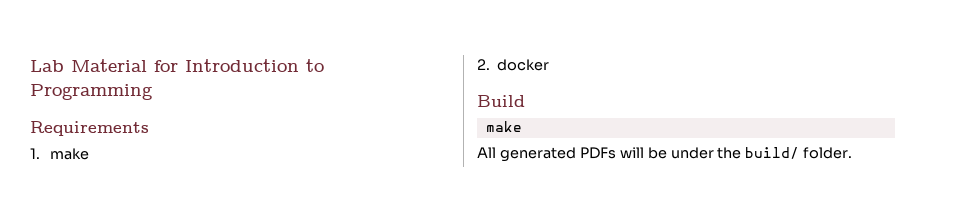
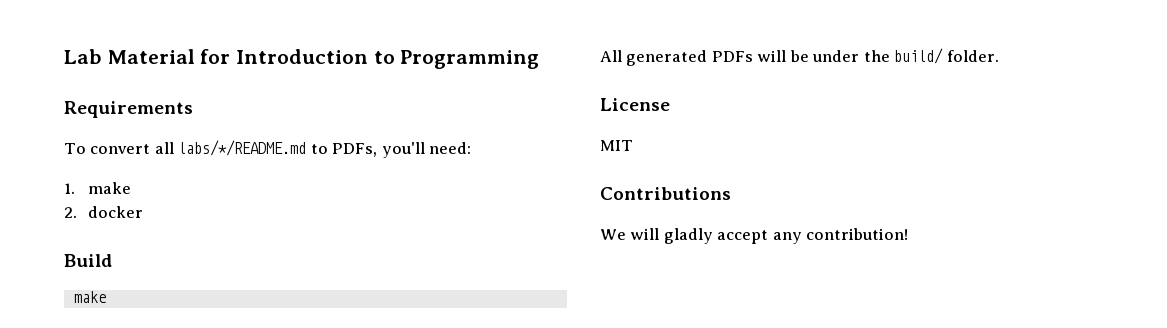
(149, 128) none -> [64,140,472,158] // To convert all labs/*/README.md to PDFs, you'll need:
(853, 153) none -> [600,98,670,111] [600,140,633,151] [600,187,731,200] [600,228,909,244] // License // MIT // Contributions // We will gladly accept any contribution!

